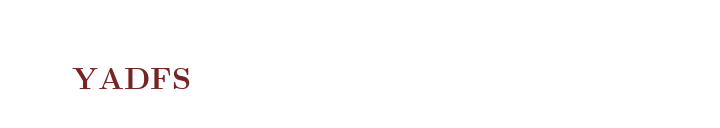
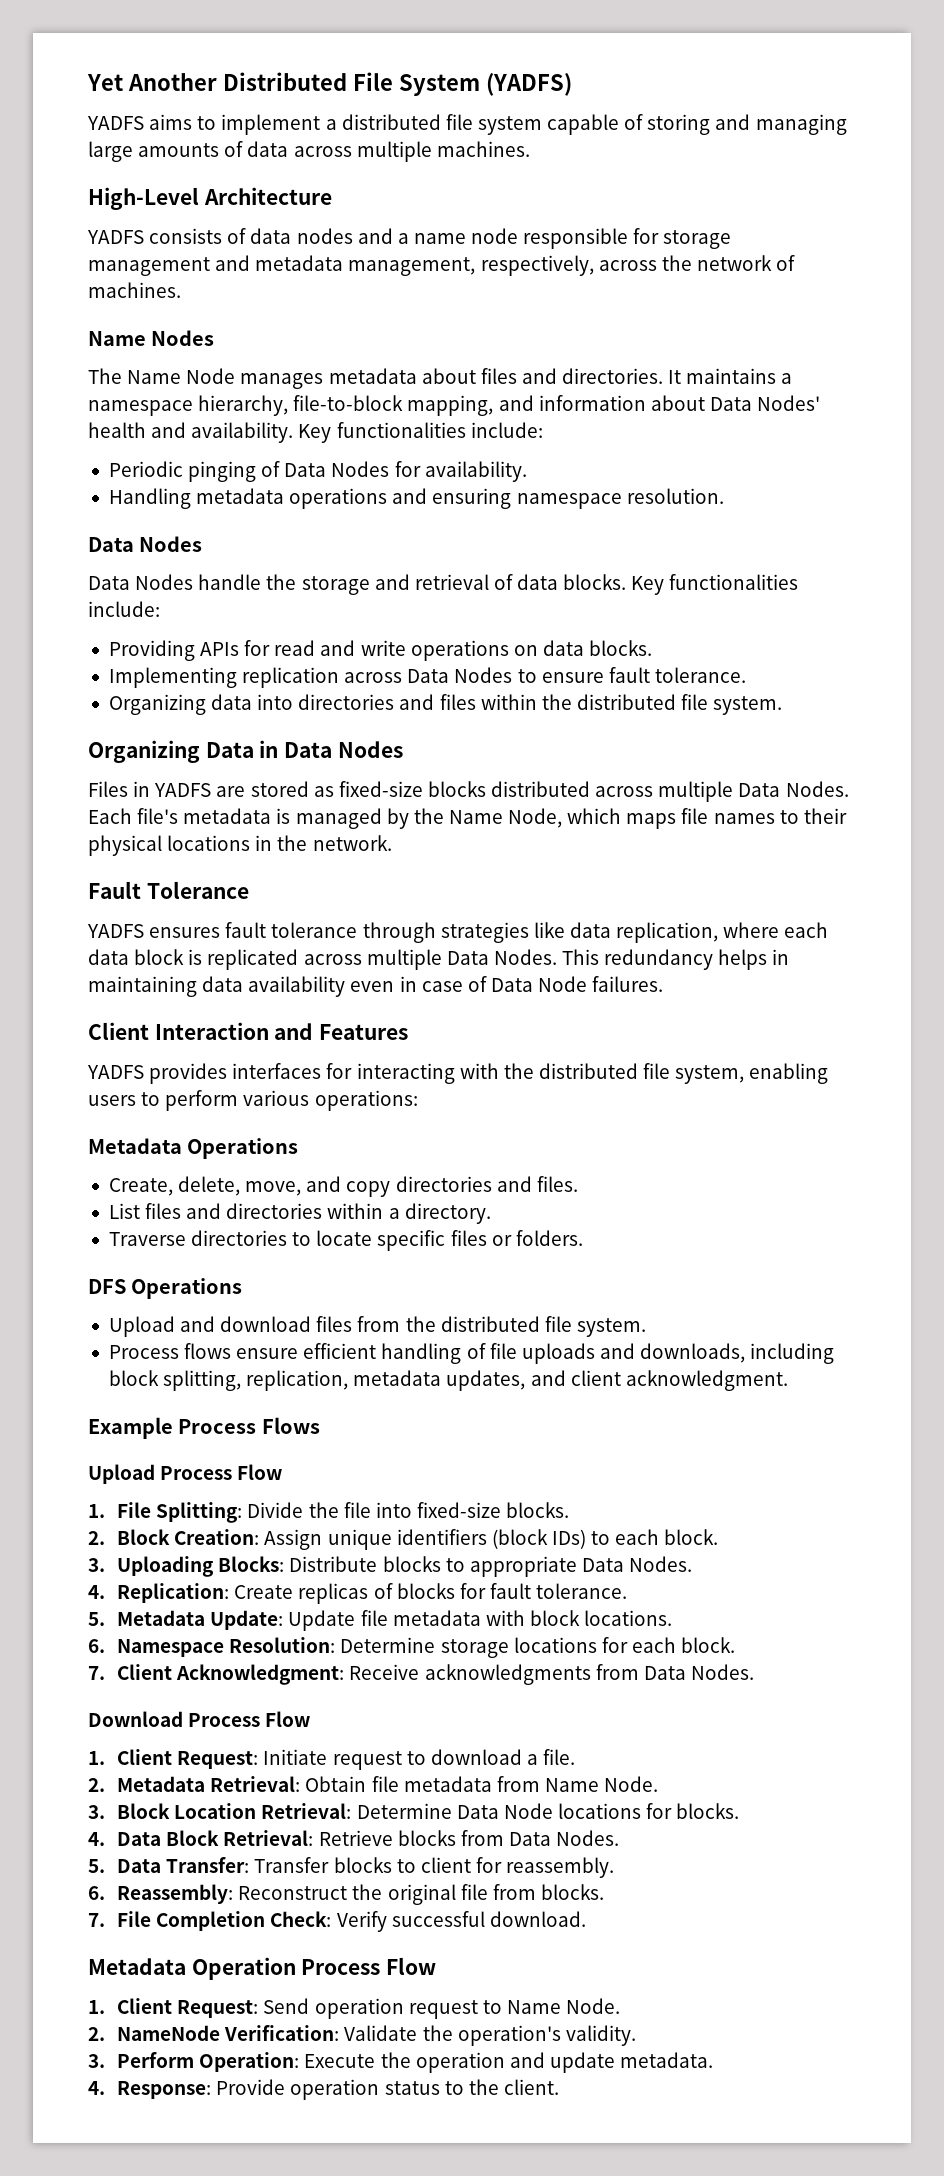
[72,68,191,90] YADFS -> [87,72,572,96] [87,114,847,135] [88,141,530,162] [88,187,332,210] [87,228,732,249] [88,255,796,276] [88,282,181,298] [88,330,215,346] [88,368,793,389] [88,395,821,416] [88,422,543,443] [108,461,527,482] [108,488,724,509] [88,536,203,552] [88,574,799,595] [88,601,160,617] [108,640,653,661] [108,667,746,688] [108,694,783,715] [88,740,403,763] [88,781,849,802] [88,808,847,829] [88,835,392,856] [88,881,249,899] [87,922,829,943] [88,949,790,970] [88,976,664,997] [88,1022,409,1040] [87,1063,829,1084] [88,1090,418,1111] [88,1138,299,1159] [108,1176,578,1197] [108,1203,491,1224] [108,1230,583,1251] [88,1278,243,1299] [108,1316,646,1337] [108,1343,835,1364] [108,1370,788,1391] [88,1417,320,1439] [88,1464,283,1484] [88,1502,570,1523] [88,1529,719,1550] [88,1556,693,1577] [88,1583,628,1604] [88,1610,673,1631] [88,1637,736,1658] [88,1664,754,1685] [88,1711,311,1727] [88,1749,576,1770] [88,1776,659,1792] [88,1803,740,1819] [88,1830,620,1846] [88,1857,615,1878] [88,1884,604,1905] [88,1911,586,1932] [88,1957,437,1980] [88,1998,621,2019] [88,2025,636,2046] [88,2052,714,2073] [88,2079,559,2100] Yet Another Distributed File System (YADFS) // YADFS aims to implement a distributed file system capable of storing and managing large amounts of data across multiple machines. // High-Level Architecture // YADFS consists of data nodes and a name node responsible for storage management and metadata management, respectively, across the network of machines. // Name Nodes // The Name Node manages metadata about files and directories. It maintains a namespace hierarchy, file-to-block mapping, and information about Data Nodes' health and availability. Key functionalities include: // Periodic pinging of Data Nodes for availability. // Handling metadata operations and ensuring namespace resolution. // Data Nodes // Data Nodes handle the storage and retrieval of data blocks. Key functionalities include: // Providing APIs for read and write operations on data blocks. // Implementing replication across Data Nodes to ensure fault tolerance. // Organizing data into directories and files within the distributed file system. // Organizing Data in Data Nodes // Files in YADFS are stored as fixed-size blocks distributed across multiple Data Nodes. Each file's metadata is managed by the Name Node, which maps file names to their physical locations in the network. // Fault Tolerance // YADFS ensures fault tolerance through strategies like data replication, where each data block is replicated across multiple Data Nodes. This redundancy helps in maintaining data availability even in case of Data Node failures. // Client Interaction and Features // YADFS provides interfaces for interacting with the distributed file system, enabling users to perform various operations: // Metadata Operations // Create, delete, move, and copy directories and files. // List files and directories within a directory. // Traverse directories to locate specific files or folders. // DFS Operations // Upload and download files from the distributed file system. // Process flows ensure efficient handling of file uploads and downloads, including block splitting, replication, metadata updates, and client acknowledgment. // Example Process Flows // Upload Process Flow // 1. File Splitting: Divide the file into fixed-size blocks. // 2. Block Creation: Assign unique identifiers (block IDs) to each block. // 3. Uploading Blocks: Distribute blocks to appropriate Data Nodes. // 4. Replication: Create replicas of blocks for fault tolerance. // 5. Metadata Update: Update file metadata with block locations. // 6. Namespace Resolution: Determine storage locations for each block. // 7. Client Acknowledgment: Receive acknowledgments from Data Nodes. // Download Process Flow // 1. Client Request: Initiate request to download a file. // 2. Metadata Retrieval: Obtain file metadata from Name Node. // 3. Block Location Retrieval: Determine Data Node locations for blocks. // 4. Data Block Retrieval: Retrieve blocks from Data Nodes. // 5. Data Transfer: Transfer blocks to client for reassembly. // 6. Reassembly: Reconstruct the original file from blocks. // 7. File Completion Check: Verify successful download. // Metadata Operation Process Flow // 1. Client Request: Send operation request to Name Node. // 2. NameNode Verification: Validate the operation's validity. // 3. Perform Operation: Execute the operation and update metadata. // 4. Response: Provide operation status to the client.

